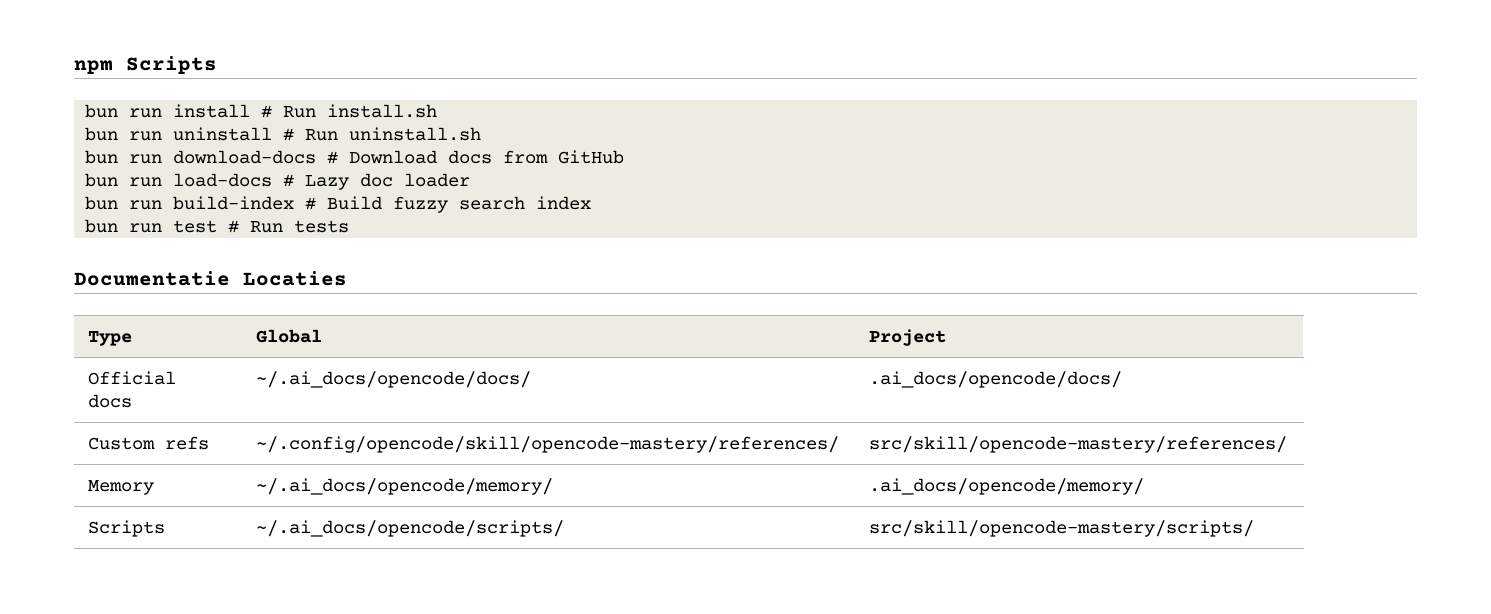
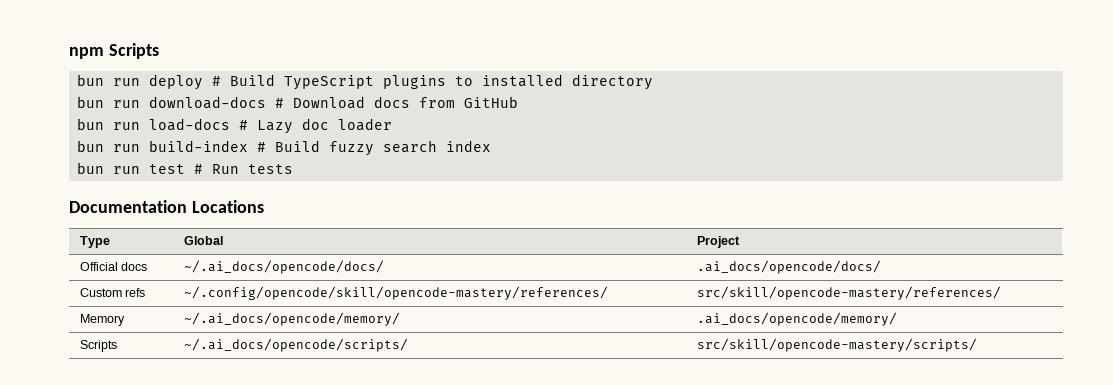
[173,104,438,118] [85,127,482,141] install # Run install.sh // bun run uninstall # Run uninstall.sh -> [149,74,654,90] deploy # Build TypeScript plugins to installed directory
[74,271,347,286] Documentatie Locaties -> [69,200,264,213] Documentation Locations

